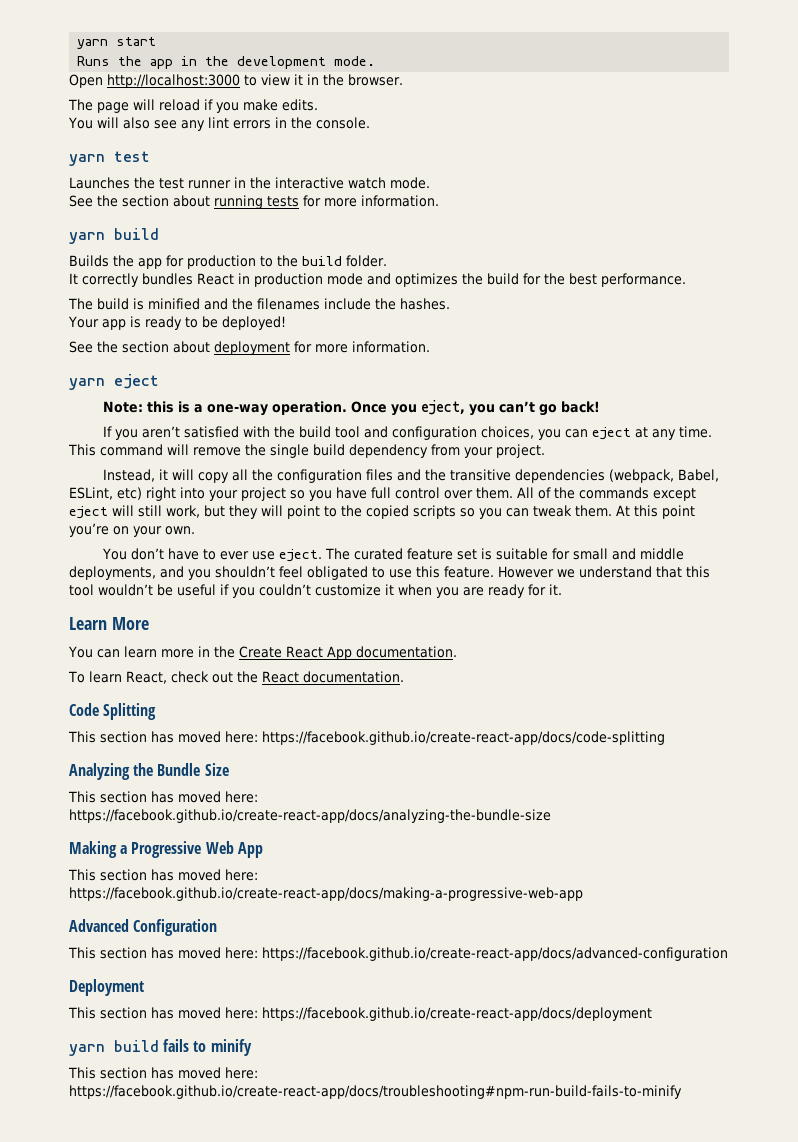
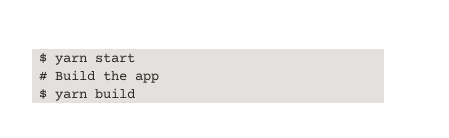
(77, 44) none -> [39,53,48,63] $
[77,56,376,69] [69,74,403,88] [68,99,318,113] [68,117,370,131] [69,151,150,166] [69,177,430,189] [69,195,439,209] [69,228,159,244] [69,255,387,269] [69,273,686,287] [68,298,450,310] [68,316,286,330] [69,341,430,355] [69,374,159,390] [103,400,601,416] [103,426,713,440] [68,444,545,458] [103,469,720,483] [69,487,696,501] [69,505,695,519] [69,523,195,537] [102,548,685,562] [69,566,710,580] [69,584,562,598] [69,617,149,630] [68,646,457,660] [68,671,404,684] [69,703,157,720] [68,731,665,745] [69,763,229,780] [68,791,258,803] [69,809,551,823] [69,841,263,858] [68,869,258,881] [69,887,583,901] [69,919,218,936] [68,947,728,961] [69,979,144,996] [68,1007,652,1021] [69,1039,252,1056] [68,1067,258,1079] [69,1085,682,1099] Runs the app in the development mode. // Open http://localhost:3000 to view it in the browser. // The page will reload if you make edits. // You will also see any lint errors in the console. // yarn test // Launches the test runner in the interactive watch mode. // See the section about running tests for more information. // yarn build // Builds the app for production to the build folder. // It correctly bundles React in production mode and optimizes the build for the best performance. // The build is minified and the filenames include the hashes. // Your app is ready to be deployed! // See the section about deployment for more information. // yarn eject // Note: this is a one-way operation. Once you eject, you can’t go back! // If you aren’t satisfied with the build tool and configuration choices, you can eject at any time. This command will remove the single build dependency from your project. // Instead, it will copy all the configuration files and the transitive dependencies (webpack, Babel, ESLint, etc) right into your project so you have full control over them. All of the commands except eject will still work, but they will point to the copied scripts so you can tweak them. At this point you’re on your own. // You don’t have to ever use eject. The curated feature set is suitable for small and middle deployments, and you shouldn’t feel obligated to use this feature. However we understand that this tool wouldn’t be useful if you couldn’t customize it when you are ready for it. // Learn More // You can learn more in the Create React App documentation. // To learn React, check out the React documentation. // Code Splitting // This section has moved here: https://facebook.github.io/create-react-app/docs/code-splitting // Analyzing the Bundle Size // This section has moved here: https://facebook.github.io/create-react-app/docs/analyzing-the-bundle-size // Making a Progressive Web App // This section has moved here: https://facebook.github.io/create-react-app/docs/making-a-progressive-web-app // Advanced Configuration // This section has moved here: https://facebook.github.io/create-react-app/docs/advanced-configuration // Deployment // This section has moved here: https://facebook.github.io/create-react-app/docs/deployment // yarn build fails to minify // This section has moved here: https://facebook.github.io/create-react-app/docs/troubleshooting#npm-run-build-fails-to-minify -> [39,70,160,83] [39,88,136,101] # Build the app // $ yarn build

